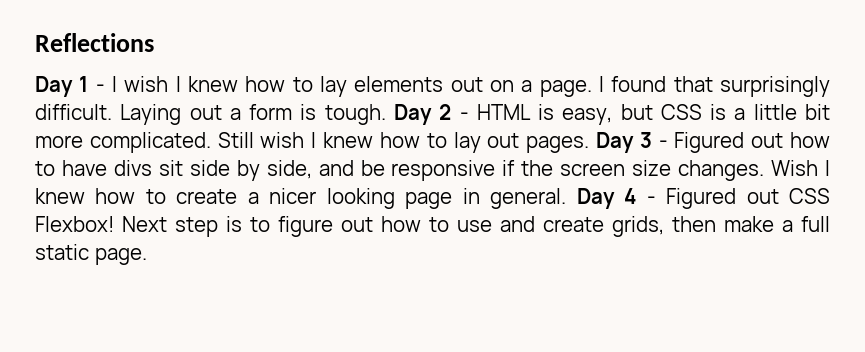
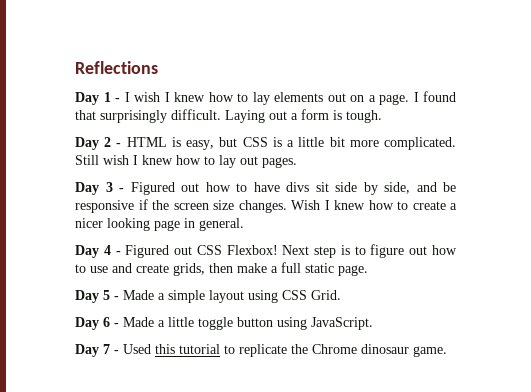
(386, 114) none -> (382, 116) //
(590, 144) none -> (297, 162) //
(567, 198) none -> (244, 224) //
(147, 256) none -> [75,290,341,303] [75,317,373,330] [75,344,447,357] // Day 5 - Made a simple layout using CSS Grid. // Day 6 - Made a little toggle button using JavaScript. // Day 7 - Used this tutorial to replicate the Chrome dinosaur game.

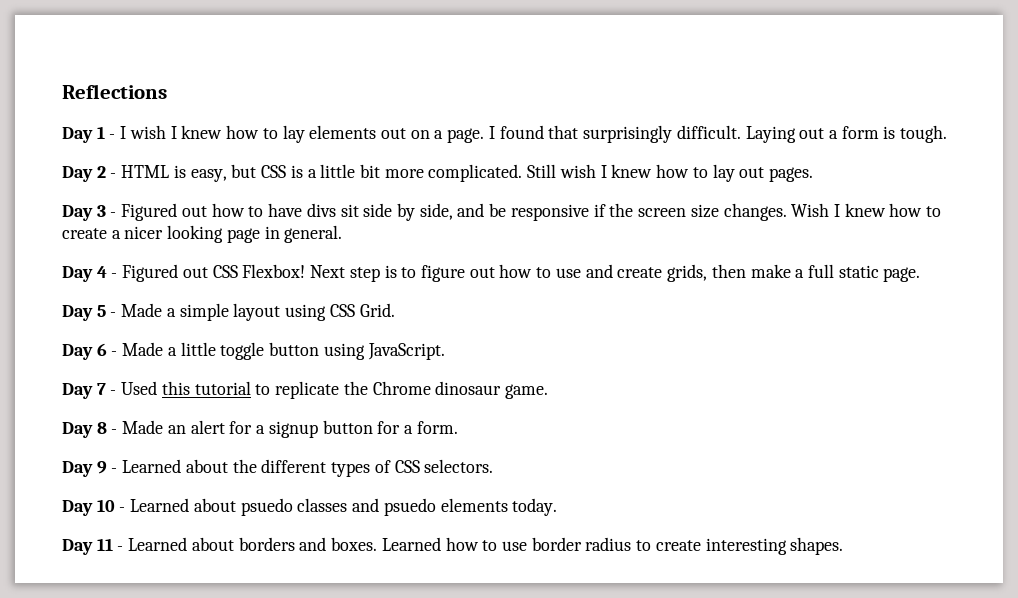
(447, 351) none -> [62,420,458,438] [62,459,494,477] [62,498,558,516] [62,537,844,555] // Day 8 - Made an alert for a signup button for a form. // Day 9 - Learned about the different types of CSS selectors. // Day 10 - Learned about psuedo classes and psuedo elements today. // Day 11 - Learned about borders and boxes. Learned how to use border radius to create interesting shapes.

